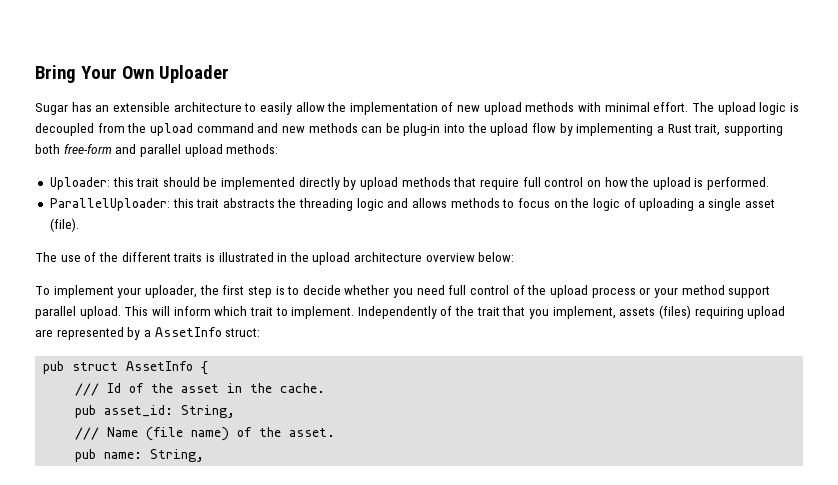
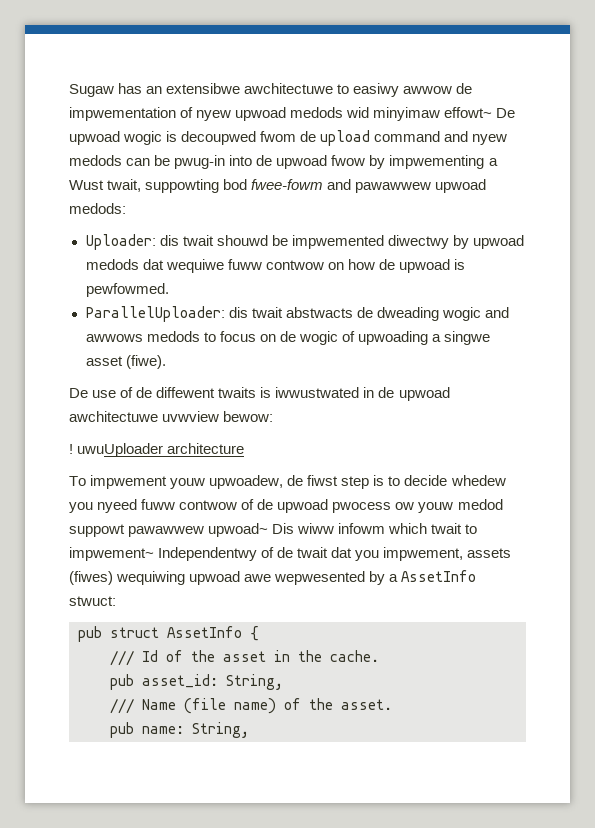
[35,65,229,83] [35,102,799,115] [35,123,783,136] [35,144,279,157] [49,177,770,190] [49,198,776,211] [49,218,79,232] [35,252,515,265] Bring Your Own Uploader // Sugar has an extensible architecture to easily allow the implementation of new upload methods with minimal effort. The upload logic is decoupled from the upload command and new methods can be plug-in into the upload flow by implementing a Rust trait, supporting both free-form and parallel upload methods: // Uploader: this trait should be implemented directly by upload methods that require full control on how the upload is performed. // ParallelUploader: this trait abstracts the threading logic and allows methods to focus on the logic of uploading a single asset (file). // The use of the different traits is illustrated in the upload architecture overview below: -> [69,83,473,97] [69,107,516,121] [69,130,508,146] [69,155,498,169] [69,179,487,193] [69,203,126,214] [85,234,524,250] [85,259,465,273] [85,283,169,297] [85,306,509,322] [85,331,491,345] [85,355,166,369] [69,387,450,401] [69,411,274,422] [69,443,245,457] Sugaw has an extensibwe awchitectuwe to easiwy awwow de impwementation of nyew upwoad medods wid minyimaw effowt~ De upwoad wogic is decoupwed fwom de upload command and nyew medods can be pwug-in into de upwoad fwow by impwementing a Wust twait, suppowting bod fwee-fowm and pawawwew upwoad medods: // Uploader: dis twait shouwd be impwemented diwectwy by upwoad medods dat wequiwe fuww contwow on how de upwoad is pewfowmed. // ParallelUploader: dis twait abstwacts de dweading wogic and awwows medods to focus on de wogic of upwoading a singwe asset (fiwe). // De use of de diffewent twaits is iwwustwated in de upwoad awchitectuwe uvwview bewow: // ! uwuUploader architecture
[53,285,771,298] [35,305,786,319] [35,327,124,340] implement your uploader, the first step is to decide whether you need full control of the upload process or your method support parallel upload. This will inform which trait to implement. Independently of the trait that you implement, assets (files) requiring upload are represented -> [90,475,506,489] [69,499,503,513] [69,523,478,537] [69,547,512,561] [69,571,366,585] impwement youw upwoadew, de fiwst step is to decide whedew you nyeed fuww contwow of de upwoad pwocess ow youw medod suppowt pawawwew upwoad~ Dis wiww infowm which twait to impwement~ Independentwy of de twait dat you impwement, assets (fiwes) wequiwing upwoad awe wepwesented
[225,328,261,337] struct: -> [69,596,116,606] stwuct:

